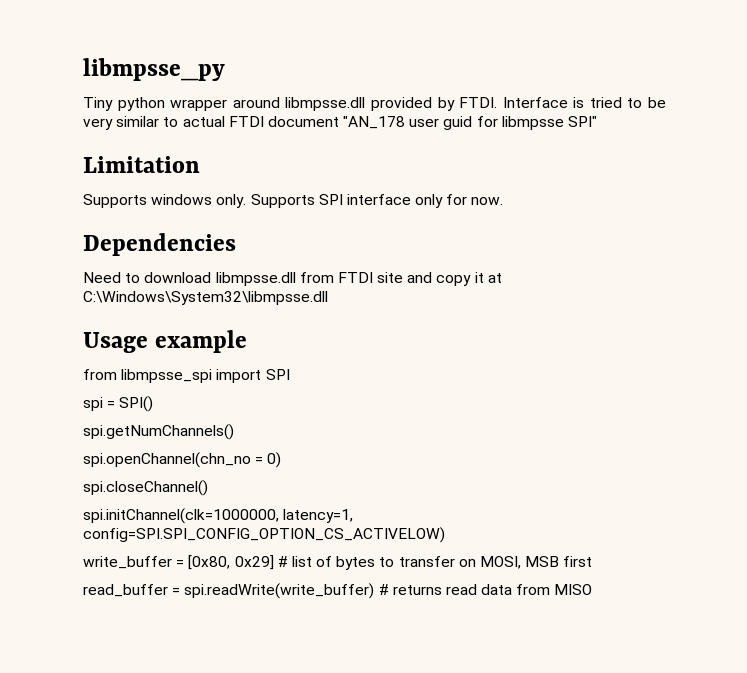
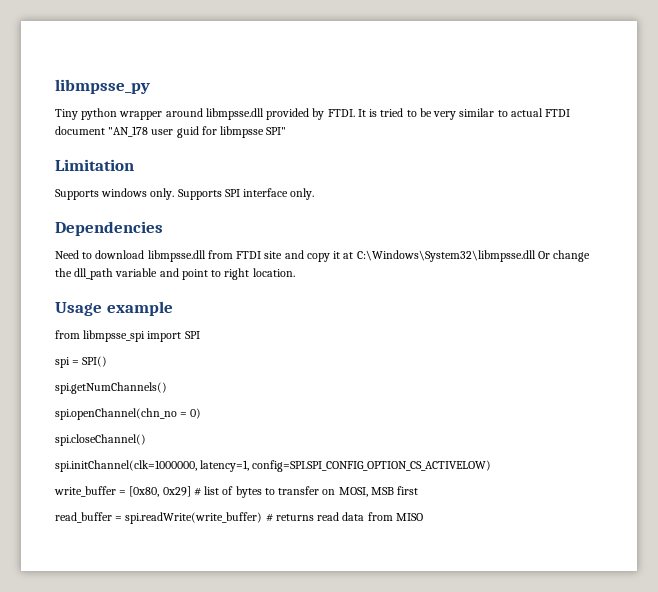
[502,97,568,108] Interface -> [357,109,366,117] It
[415,194,504,208] only for now. -> [290,188,315,200] only.
(328, 298) none -> [537,250,591,262] [55,268,295,280] Or change the dll_path variable and point to right location.

